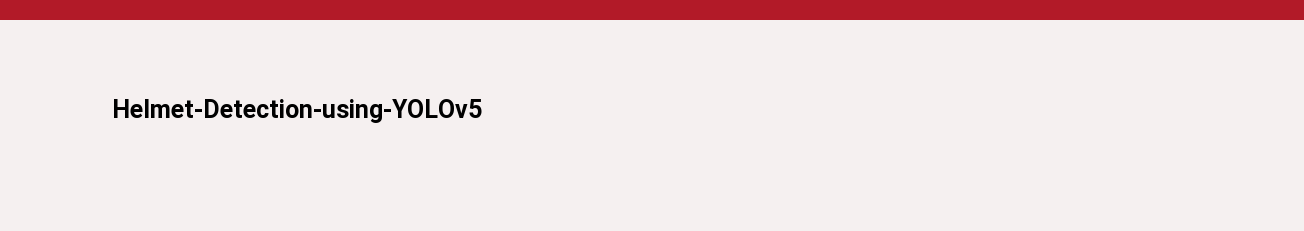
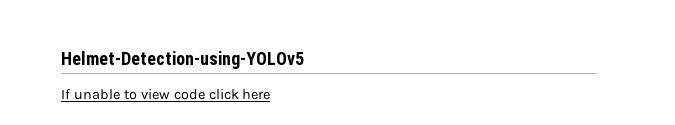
(482, 111) none -> [61,89,271,100] // If unable to view code click here

